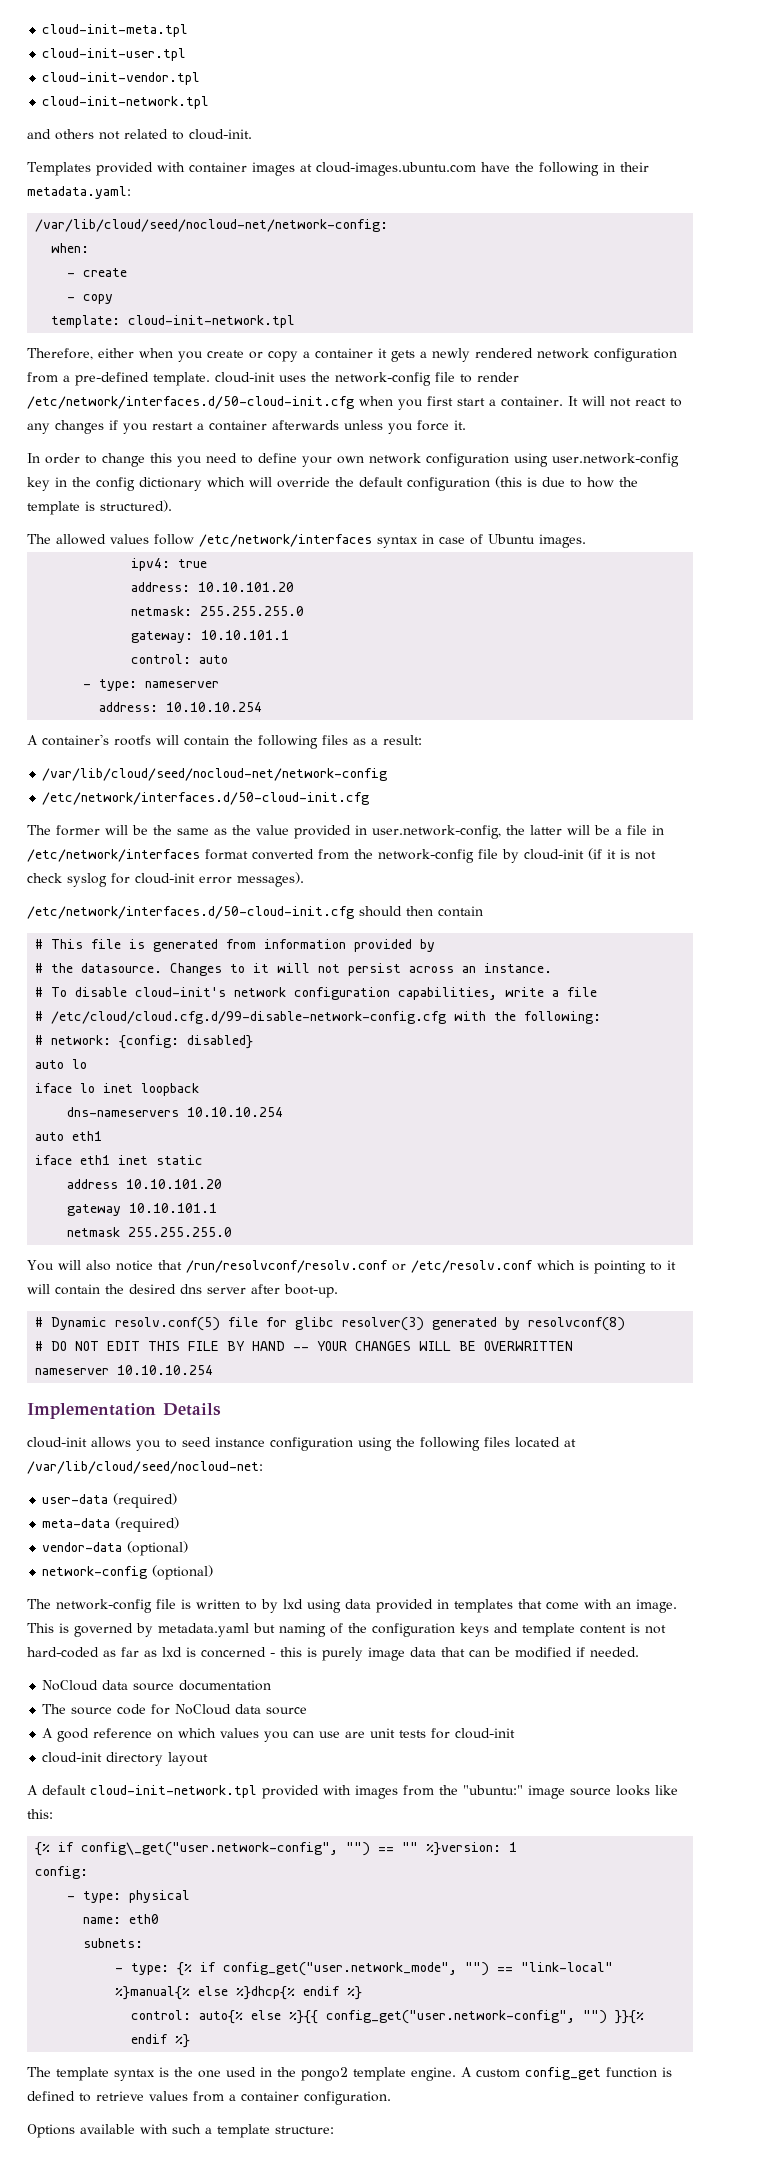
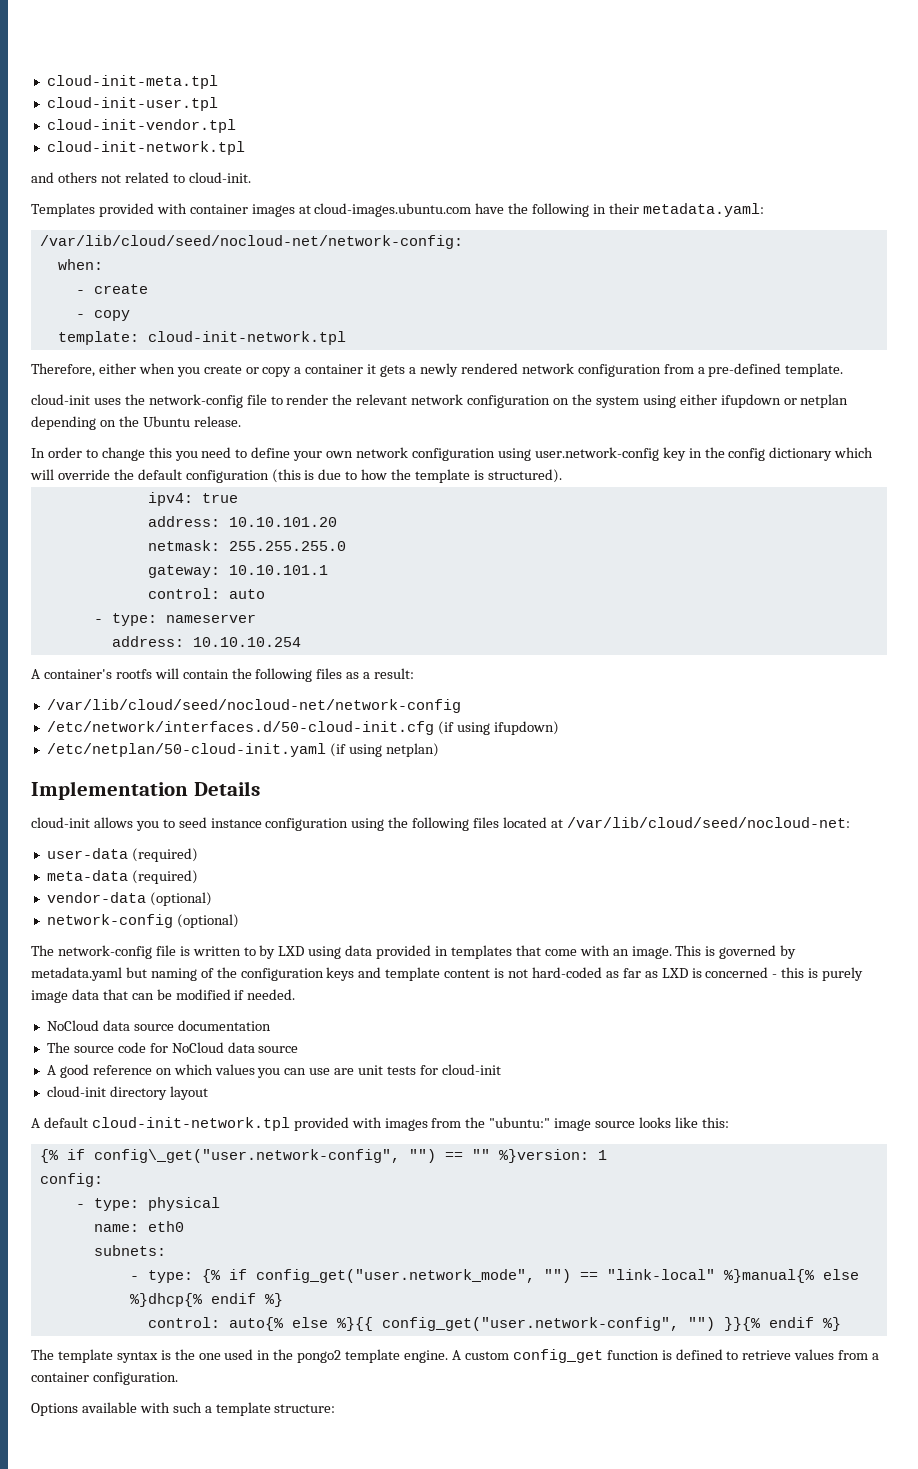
(210, 379) none -> (844, 370) //
[27,396,682,410] [27,420,466,434] /etc/network/interfaces.d/50-cloud-init.cfg when you first start a container. It will not react to any changes if you restart a container afterwards unless you force it. -> [332,394,849,408] [31,416,241,430] the relevant network configuration on the system using either ifupdown or netplan depending on the Ubuntu release.
[27,534,586,548] // The allowed values follow /etc/network/interfaces syntax in case of Ubuntu images. -> (562, 476) none
[27,825,664,839] [27,848,656,863] [27,872,304,887] [27,906,483,919] [35,939,436,952] [35,963,553,976] [35,987,598,1000] [35,1011,602,1024] [35,1035,254,1049] [35,1059,88,1069] [35,1083,200,1096] [67,1107,284,1117] [35,1131,103,1141] [35,1155,204,1165] [67,1179,223,1189] [67,1203,218,1216] [67,1227,233,1237] [27,1260,676,1274] [27,1284,338,1298] [35,1317,626,1331] [35,1341,574,1351] [35,1365,214,1375] // The former will be the same as the value provided in user.network-config, the latter will be a file in /etc/network/interfaces format converted from the network-config file by cloud-init (if it is not check syslog for cloud-init error messages). // /etc/network/interfaces.d/50-cloud-init.cfg should then contain // # This file is generated from information provided by // # the datasource. Changes to it will not persist across an instance. // # To disable cloud-init's network configuration capabilities, write a file // # /etc/cloud/cloud.cfg.d/99-disable-network-config.cfg with the following: // # network: {config: disabled} // auto lo // iface lo inet loopback // dns-nameservers 10.10.10.254 // auto eth1 // iface eth1 inet static // address 10.10.101.20 // gateway 10.10.101.1 // netmask 255.255.255.0 // You will also notice that /run/resolvconf/resolv.conf or /etc/resolv.conf which is pointing to it will contain the desired dns server after boot-up. // # Dynamic resolv.conf(5) file for glibc resolver(3) generated by resolvconf(8) // # DO NOT EDIT THIS FILE BY HAND -- YOUR CHANGES WILL BE OVERWRITTEN // nameserver 10.10.10.254 -> [437,721,559,735] [46,743,439,757] (if using ifupdown) // /etc/netplan/50-cloud-init.yaml (if using netplan)
[283,1599,303,1609] lxd -> [278,946,305,956] LXD
[162,1647,182,1657] lxd -> [661,968,688,978] LXD

